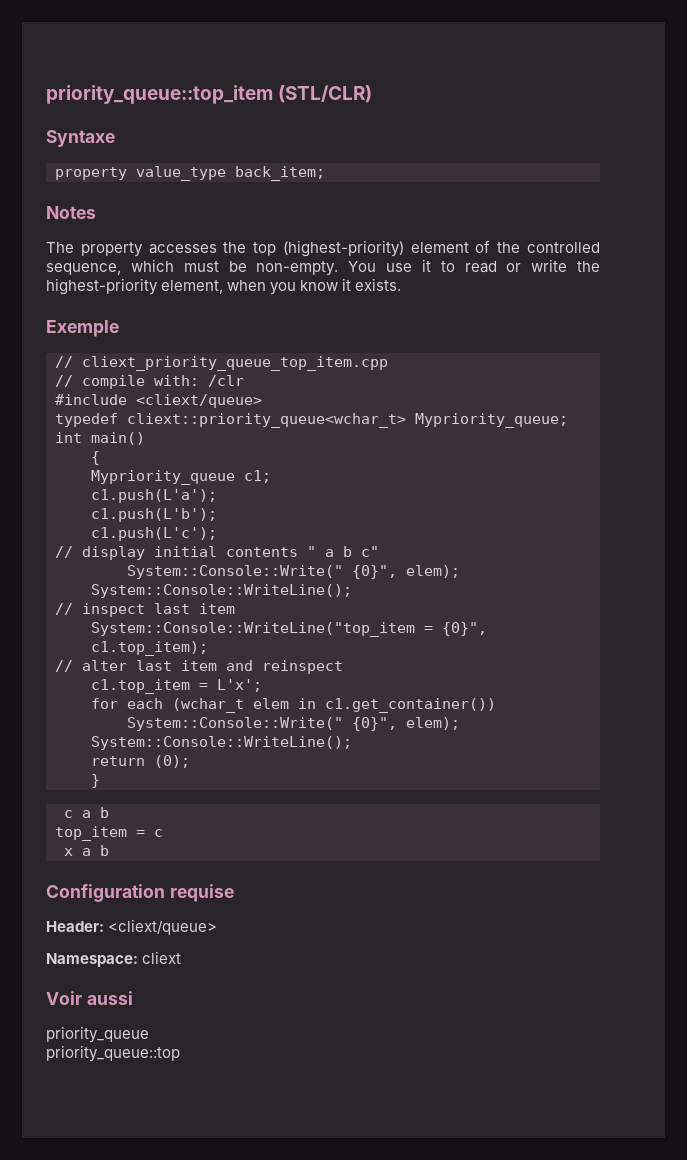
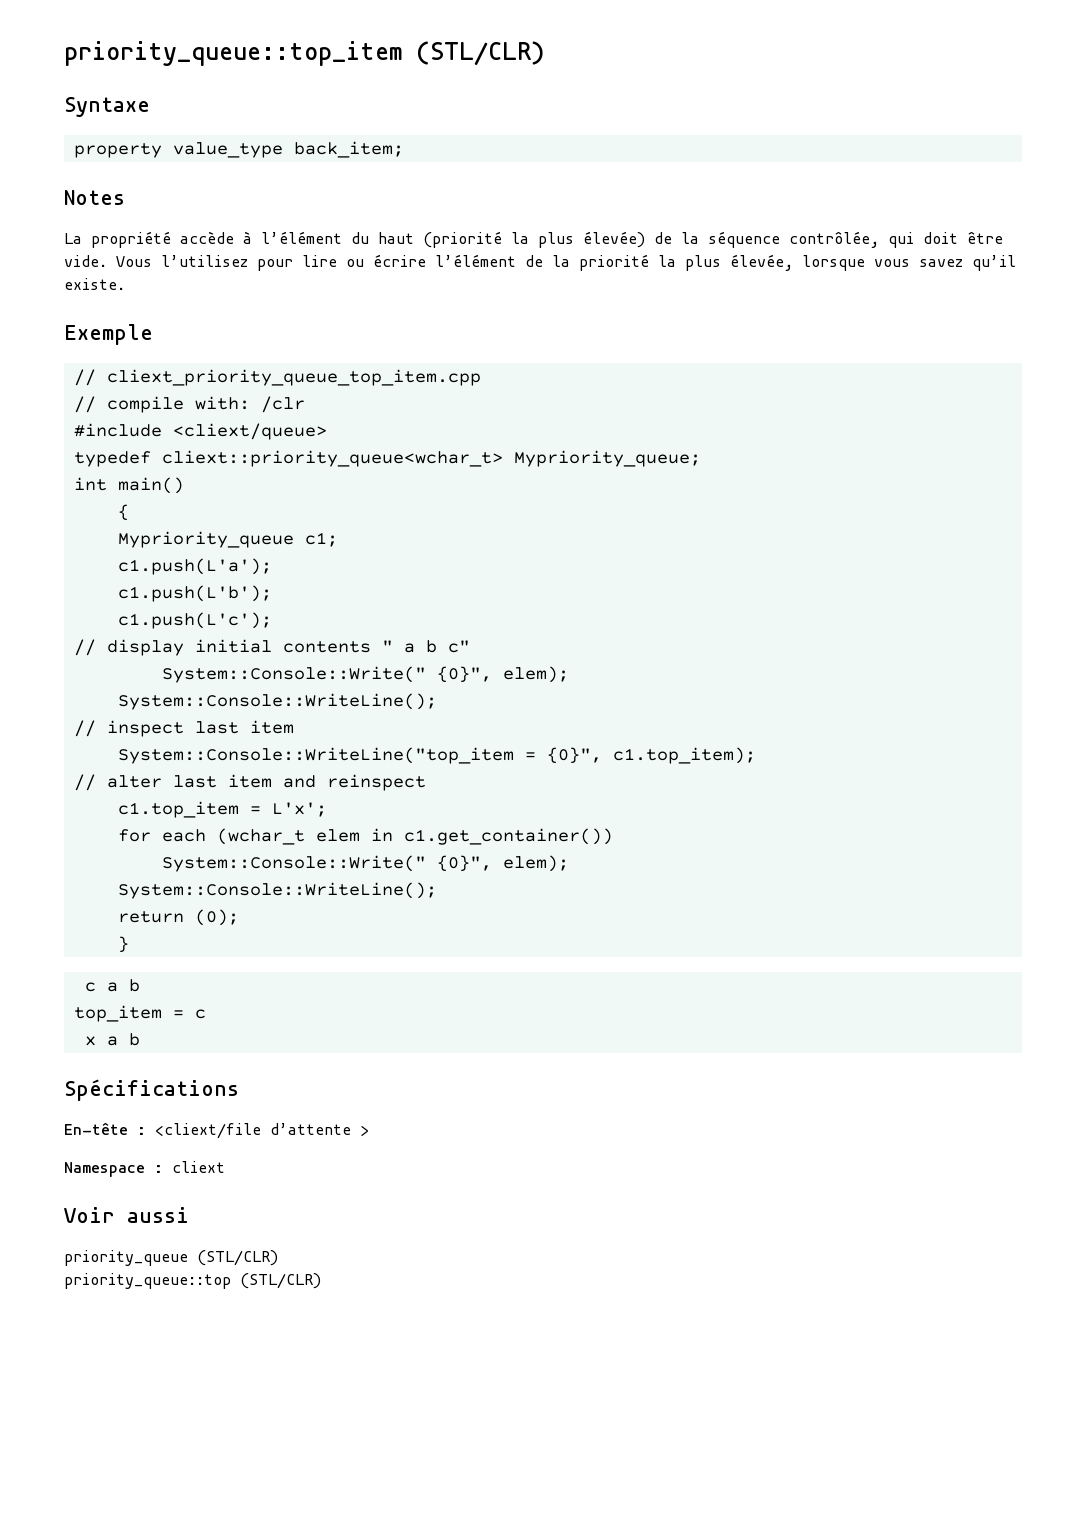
[46,240,600,257] [46,259,600,276] [46,278,402,295] The property accesses the top (highest-priority) element of the controlled sequence, which must be non-empty. You use it to read or write the highest-priority element, when you know it exists. -> [64,231,1003,248] [64,254,1016,271] [64,278,125,290] La propriété accède à l’élément du haut (priorité la plus élevée) de la séquence contrôlée, qui doit être vide. Vous l’utilisez pour lire ou écrire l’élément de la priorité la plus élevée, lorsque vous savez qu’il existe.
[46,884,234,902] [46,919,218,935] [46,953,138,967] Configuration requise // Header: <cliext/queue> // Namespace: -> [64,1079,239,1101] [64,1123,369,1139] [64,1162,163,1177] Spécifications // En-tête : <cliext/file d’attente > // Namespace :
(149, 1034) none -> [197,1250,278,1266] (STL/CLR)
(180, 1053) none -> [240,1273,321,1289] (STL/CLR)

